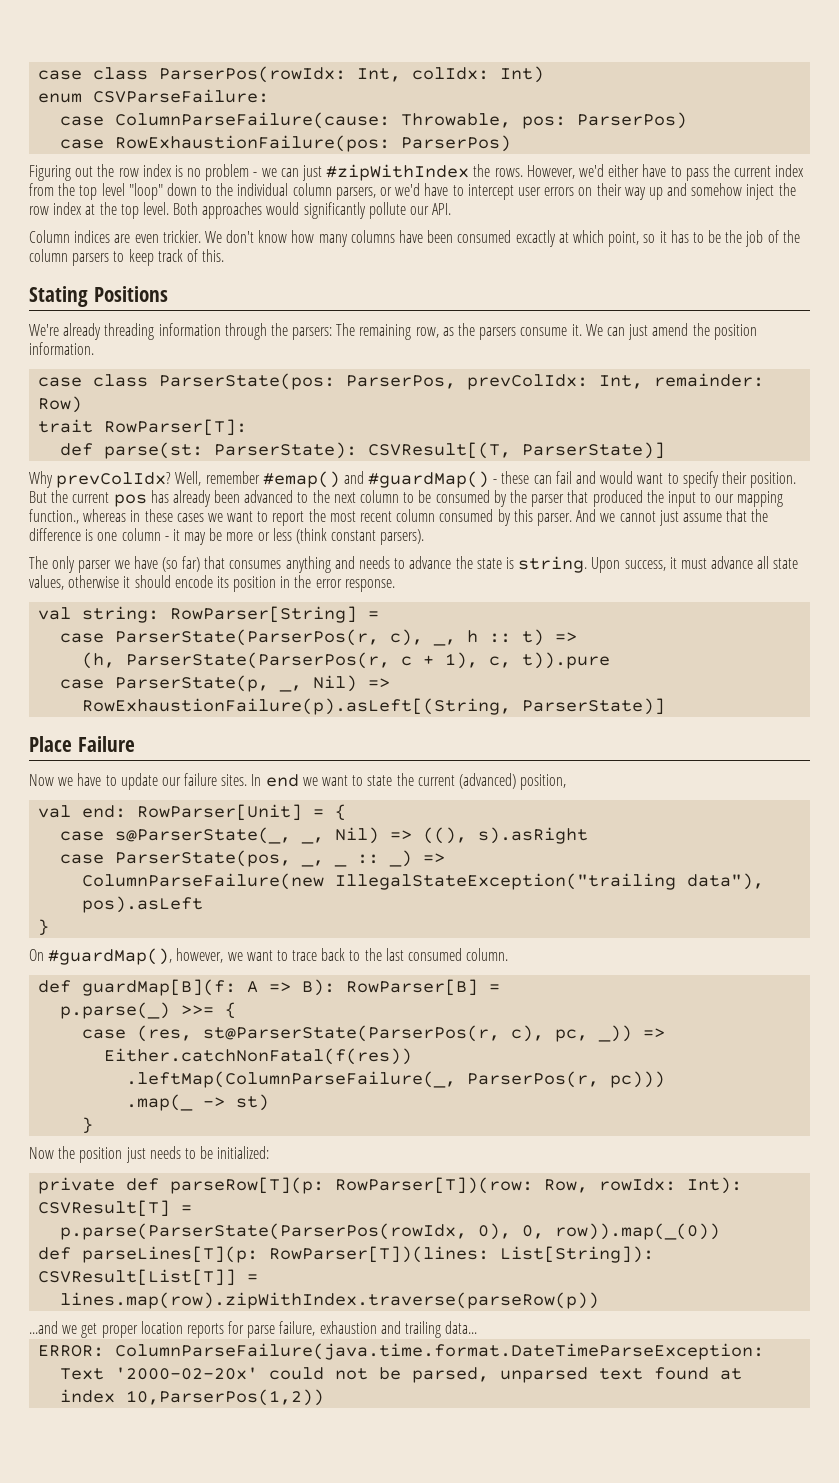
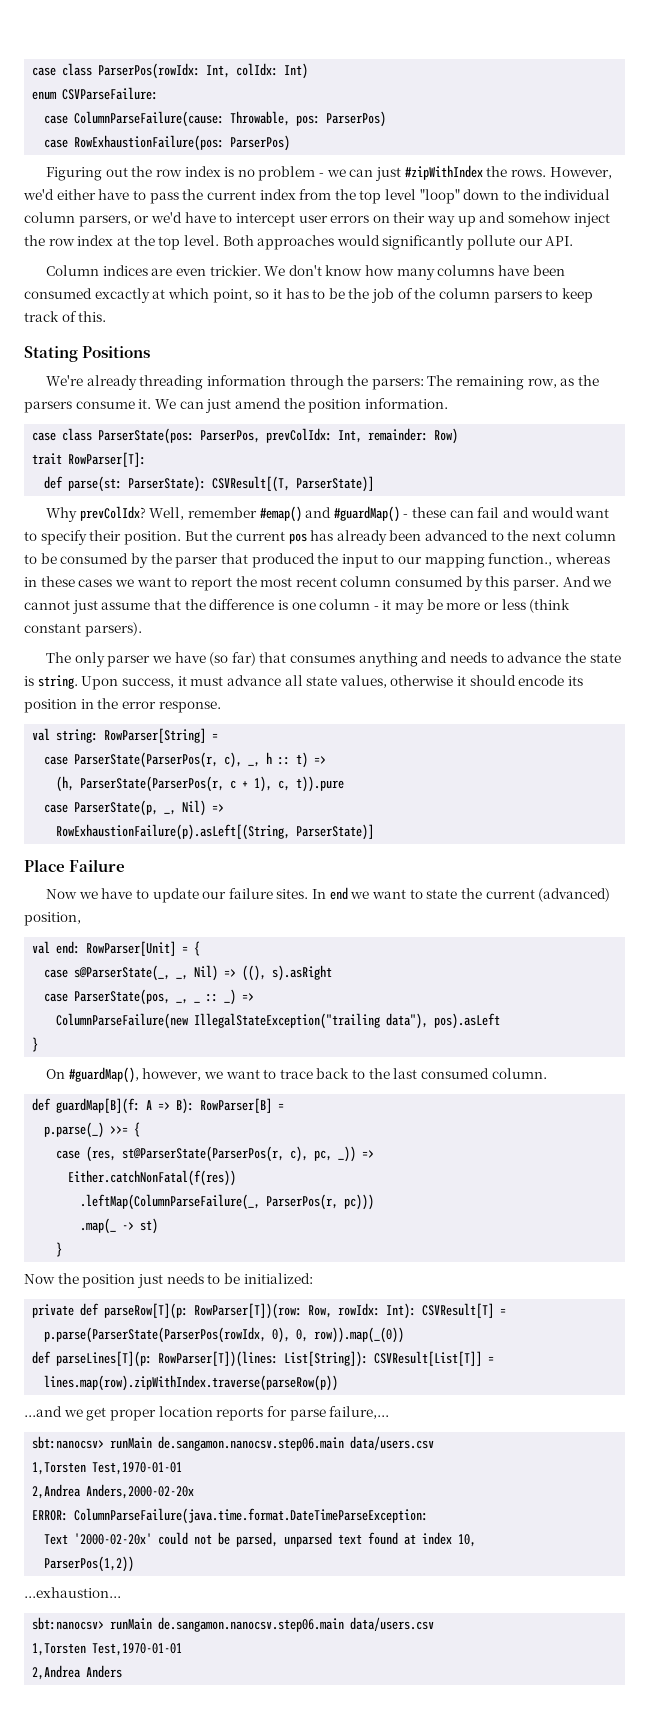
[279,1321,478,1338] failure, exhaustion and trailing data... -> [329,1406,390,1419] [32,1436,435,1451] [32,1462,183,1475] [32,1484,195,1499] failure,... // sbt:nanocsv> runMain de.sangamon.nanocsv.step06.main data/users.csv // 1,Torsten Test,1970-01-01 // 2,Andrea Anders,2000-02-20x
[126,1389,325,1406] 10,ParserPos(1,2)) -> [458,1534,477,1547] [44,1556,135,1572] [24,1587,121,1598] [32,1617,435,1632] [32,1643,183,1656] [32,1665,123,1680] 10, // ParserPos(1,2)) // ...exhaustion... // sbt:nanocsv> runMain de.sangamon.nanocsv.step06.main data/users.csv // 1,Torsten Test,1970-01-01 // 2,Andrea Anders

